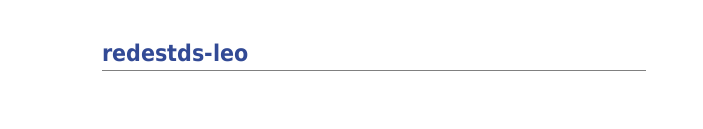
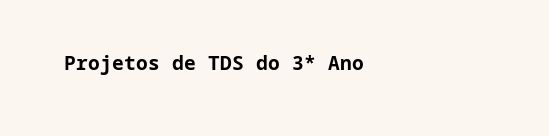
[102,43,248,62] redestds-leo -> [64,55,364,75] Projetos de TDS do 3* Ano

